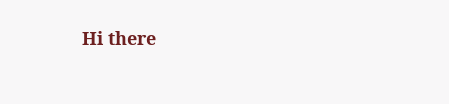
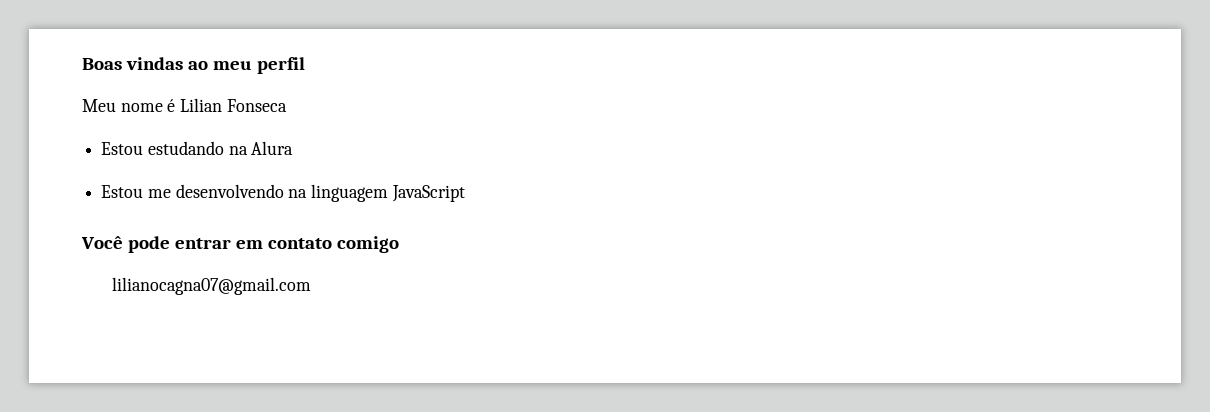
[82,31,156,45] Hi there -> [82,57,305,74] [82,98,287,112] [101,141,294,155] [101,184,465,202] [81,236,399,253] [112,277,312,295] Boas vindas ao meu perfil // Meu nome é Lilian Fonseca // Estou estudando na Alura // Estou me desenvolvendo na linguagem JavaScript // Você pode entrar em contato comigo // lilianocagna07@gmail.com

